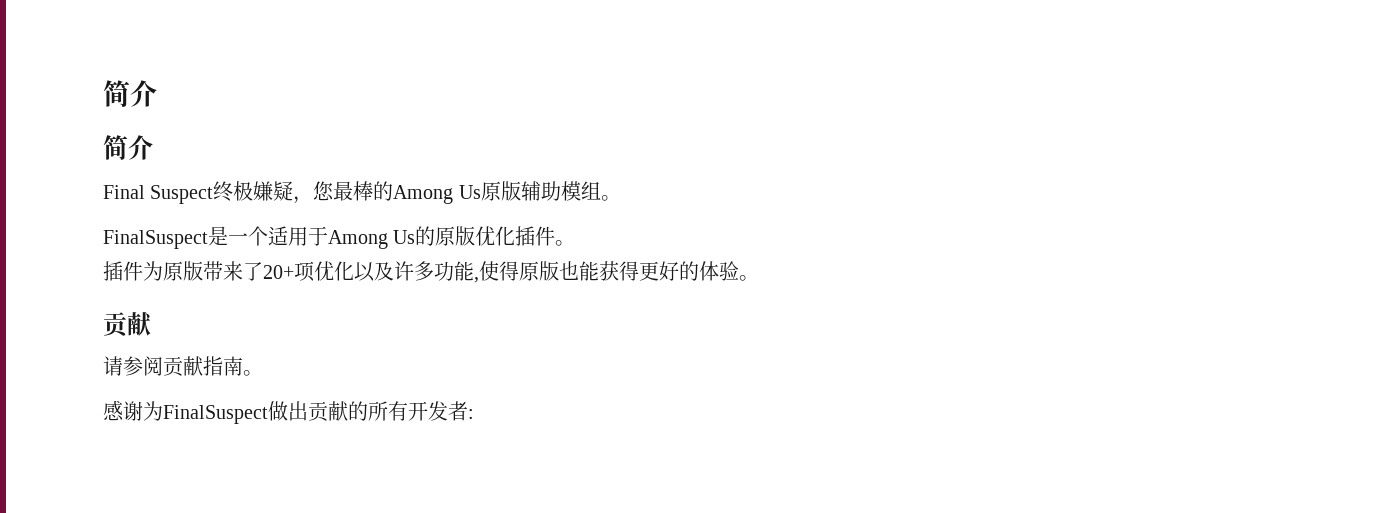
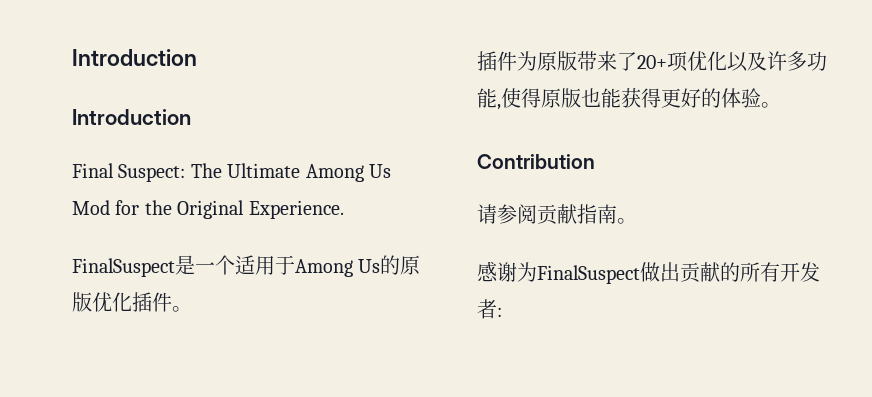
[103,80,157,107] [103,135,153,160] 简介 // 简介 -> [72,49,197,66] [72,109,191,125] Introduction // Introduction
[150,181,621,204] Suspect终极嫌疑，您最棒的Among Us原版辅助模组。 -> [118,163,391,182] [72,200,344,219] Suspect: The Ultimate Among Us Mod for the Original Experience.
[103,312,152,338] 贡献 -> [477,154,595,169] Contribution

